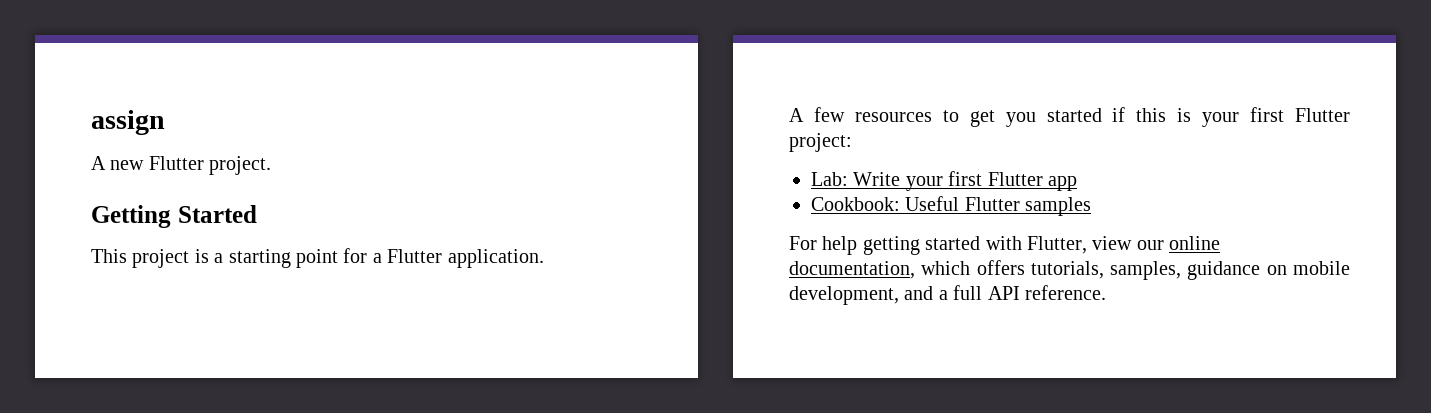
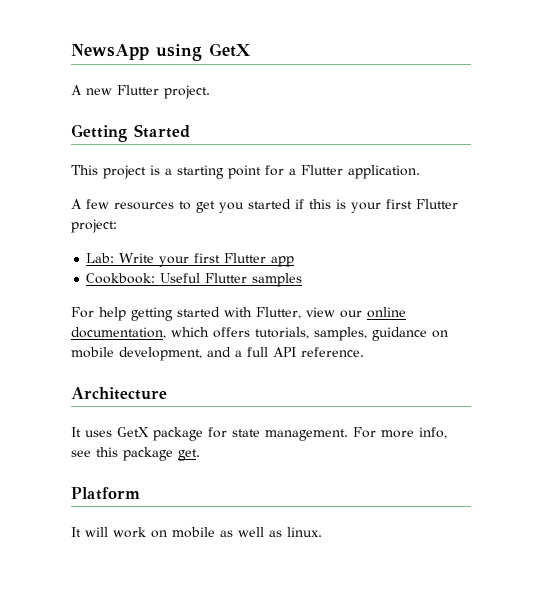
[91,110,165,135] assign -> [71,43,251,61] NewsApp using GetX
(1106, 292) none -> [71,387,167,400] [71,427,447,441] [71,447,200,461] [71,487,140,500] [71,527,322,538] // Architecture // It uses GetX package for state management. For more info, see this package get. // Platform // It will work on mobile as well as linux.

